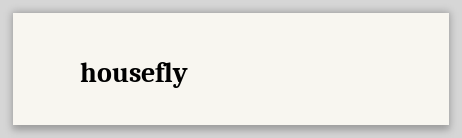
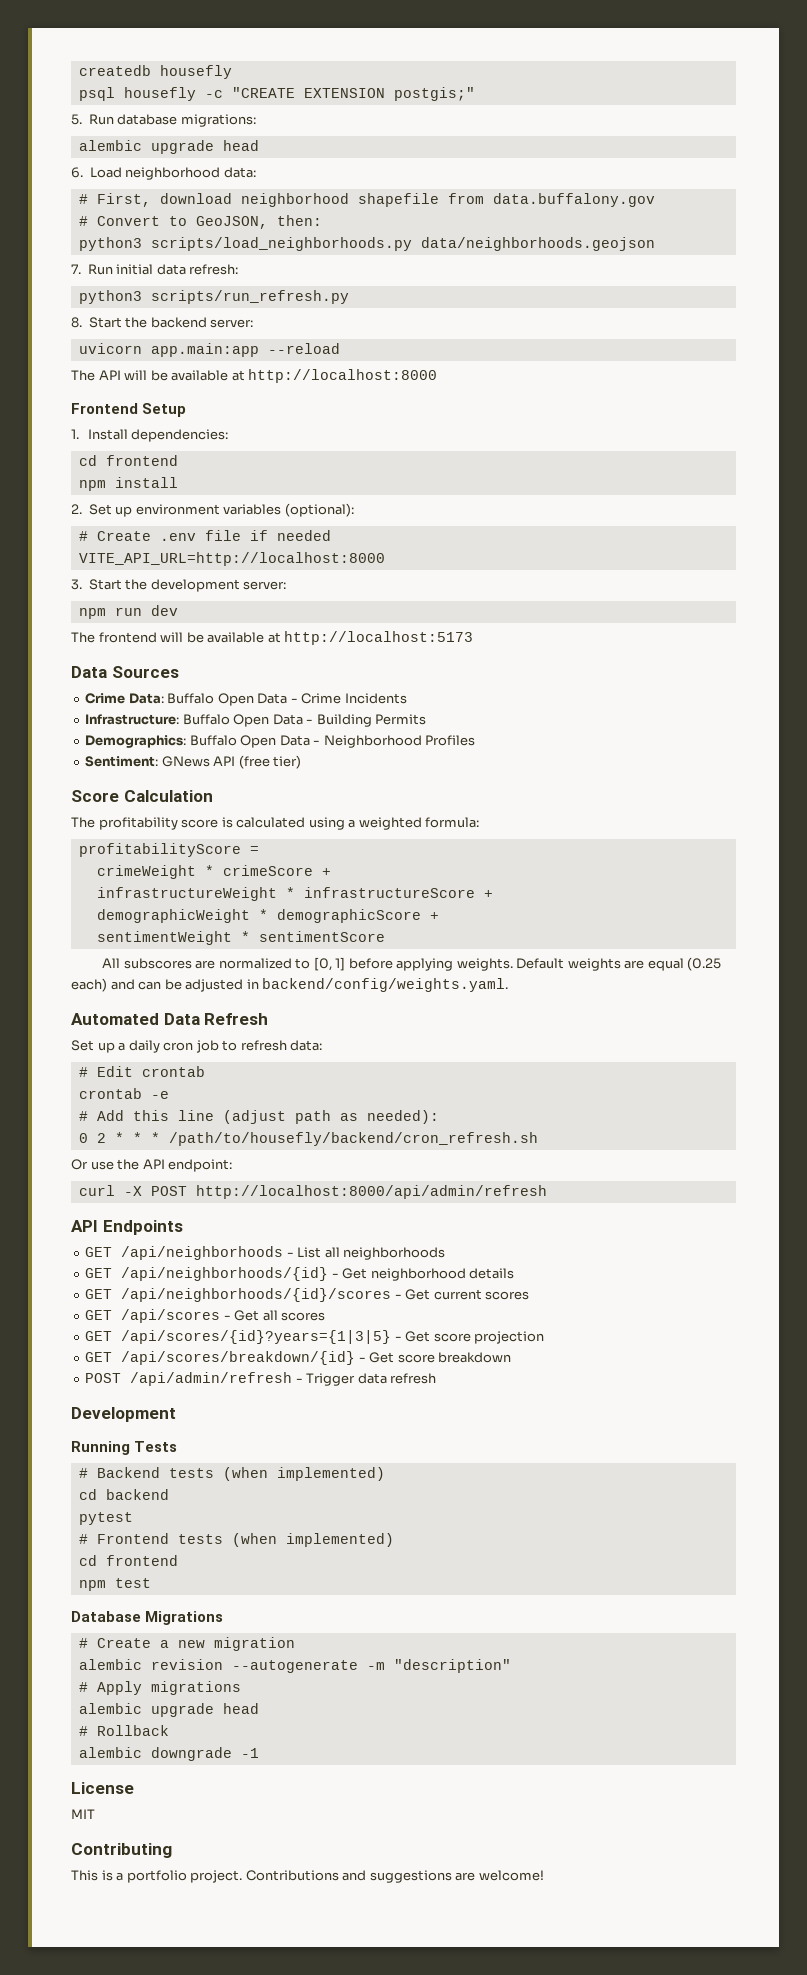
[80,62,188,88] housefly -> [78,65,232,79] [78,87,475,101] [71,114,256,127] [78,140,259,154] [71,167,256,180] [78,193,655,207] [78,215,322,229] [78,237,655,251] [71,264,239,275] [78,290,349,304] [71,317,254,328] [78,343,340,357] [71,369,438,383] [71,403,187,417] [71,429,229,442] [78,455,178,466] [78,477,178,491] [71,503,354,517] [78,530,331,541] [78,552,385,566] [71,579,287,592] [78,605,178,619] [71,631,474,645] [71,666,179,678] [85,693,407,706] [85,714,427,727] [85,735,476,748] [85,755,302,769] [71,790,213,802] [71,817,480,830] [78,843,259,857] [96,865,331,879] [96,887,493,901] [96,909,439,923] [96,931,385,945] [102,957,722,971] [71,978,509,992] [71,1013,269,1025] [71,1040,323,1053] [78,1066,205,1077] [78,1088,169,1099] [78,1110,439,1124] [78,1132,538,1146] [71,1159,233,1172] [78,1185,547,1199] [71,1220,183,1235] [85,1246,446,1260] [85,1267,515,1281] [85,1288,530,1302] [85,1309,326,1323] [85,1330,545,1344] [85,1351,512,1365] [85,1372,437,1386] [71,1407,176,1422] [71,1441,178,1455] [78,1467,385,1481] [78,1489,169,1500] [78,1512,133,1525] [78,1533,394,1547] [78,1555,178,1566] [78,1578,151,1591] [71,1611,224,1625] [78,1637,295,1651] [78,1659,511,1673] [78,1681,241,1695] [78,1703,259,1717] [78,1725,169,1736] [78,1747,259,1761] [71,1782,134,1794] [71,1809,95,1819] [71,1843,172,1858] [71,1870,544,1883] createdb housefly // psql housefly -c "CREATE EXTENSION postgis;" // 5. Run database migrations: // alembic upgrade head // 6. Load neighborhood data: // # First, download neighborhood shapefile from data.buffalony.gov // # Convert to GeoJSON, then: // python3 scripts/load_neighborhoods.py data/neighborhoods.geojson // 7. Run initial data refresh: // python3 scripts/run_refresh.py // 8. Start the backend server: // uvicorn app.main:app --reload // The API will be available at http://localhost:8000 // Frontend Setup // 1. Install dependencies: // cd frontend // npm install // 2. Set up environment variables (optional): // # Create .env file if needed // VITE_API_URL=http://localhost:8000 // 3. Start the development server: // npm run dev // The frontend will be available at http://localhost:5173 // Data Sources // Crime Data: Buffalo Open Data - Crime Incidents // Infrastructure: Buffalo Open Data - Building Permits // Demographics: Buffalo Open Data - Neighborhood Profiles // Sentiment: GNews API (free tier) // Score Calculation // The profitability score is calculated using a weighted formula: // profitabilityScore = // crimeWeight * crimeScore + // infrastructureWeight * infrastructureScore + // demographicWeight * demographicScore + // sentimentWeight * sentimentScore // All subscores are normalized to [0, 1] before applying weights. Default weights are equal (0.25 each) and can be adjusted in backend/config/weights.yaml. // Automated Data Refresh // Set up a daily cron job to refresh data: // # Edit crontab // crontab -e // # Add this line (adjust path as needed): // 0 2 * * * /path/to/housefly/backend/cron_refresh.sh // Or use the API endpoint: // curl -X POST http://localhost:8000/api/admin/refresh // API Endpoints // GET /api/neighborhoods - List all neighborhoods // GET /api/neighborhoods/{id} - Get neighborhood details // GET /api/neighborhoods/{id}/scores - Get current scores // GET /api/scores - Get all scores // GET /api/scores/{id}?years={1|3|5} - Get score projection // GET /api/scores/breakdown/{id} - Get score breakdown // POST /api/admin/refresh - Trigger data refresh // Development // Running Tests // # Backend tests (when implemented) // cd backend // pytest // # Frontend tests (when implemented) // cd frontend // npm test // Database Migrations // # Create a new migration // alembic revision --autogenerate -m "description" // # Apply migrations // alembic upgrade head // # Rollback // alembic downgrade -1 // License // MIT // Contributing // This is a portfolio project. Contributions and suggestions are welcome!

